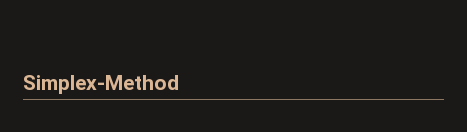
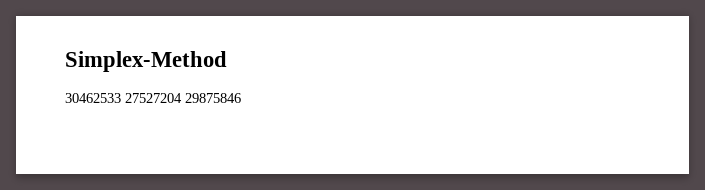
(179, 84) none -> [65,93,241,103] // 30462533 27527204 29875846

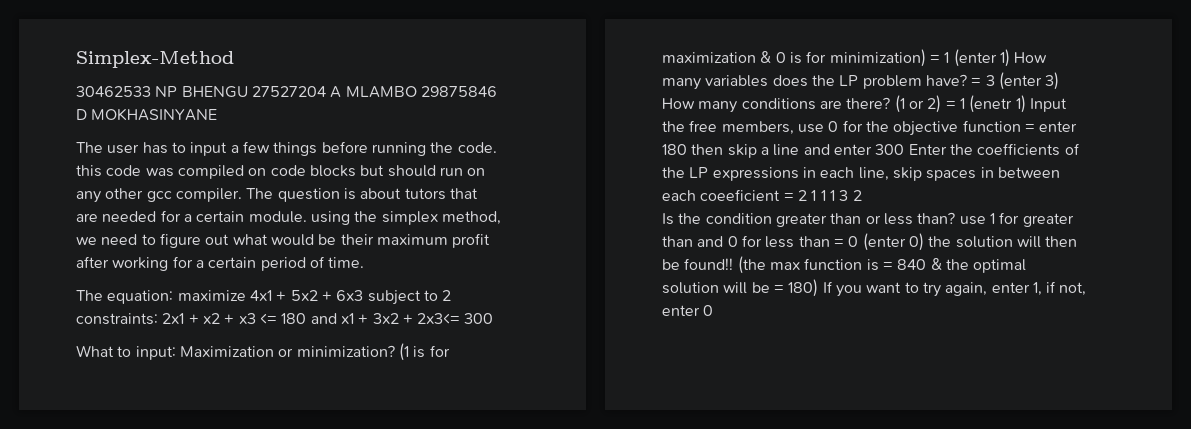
[125,93,241,103] 27527204 29875846 -> [155,86,497,98] [76,108,218,121] [76,141,497,156] [76,165,486,179] [76,188,478,203] [76,210,501,225] [76,233,491,248] [76,256,365,271] [76,290,452,305] [76,313,494,325] [76,343,450,361] [662,49,1048,67] [662,72,1060,90] [662,95,1067,113] [662,120,1078,136] [662,143,1080,158] [662,167,1060,181] [662,189,862,201] [662,212,1074,227] [662,233,1078,251] [662,256,1027,274] [662,279,1087,297] [662,305,714,316] NP BHENGU 27527204 A MLAMBO 29875846 D MOKHASINYANE // The user has to input a few things before running the code. this code was compiled on code blocks but should run on any other gcc compiler. The question is about tutors that are needed for a certain module. using the simplex method, we need to figure out what would be their maximum profit after working for a certain period of time. // The equation: maximize 4x1 + 5x2 + 6x3 subject to 2 constraints: 2x1 + x2 + x3 <= 180 and x1 + 3x2 + 2x3<= 300 // What to input: Maximization or minimization? (1 is for maximization & 0 is for minimization) = 1 (enter 1) How many variables does the LP problem have? = 3 (enter 3) How many conditions are there? (1 or 2) = 1 (enetr 1) Input the free members, use 0 for the objective function = enter 180 then skip a line and enter 300 Enter the coefficients of the LP expressions in each line, skip spaces in between each coeeficient = 2 1 1 1 3 2 // Is the condition greater than or less than? use 1 for greater than and 0 for less than = 0 (enter 0) the solution will then be found!! (the max function is = 840 & the optimal solution will be = 180) If you want to try again, enter 1, if not, enter 0

